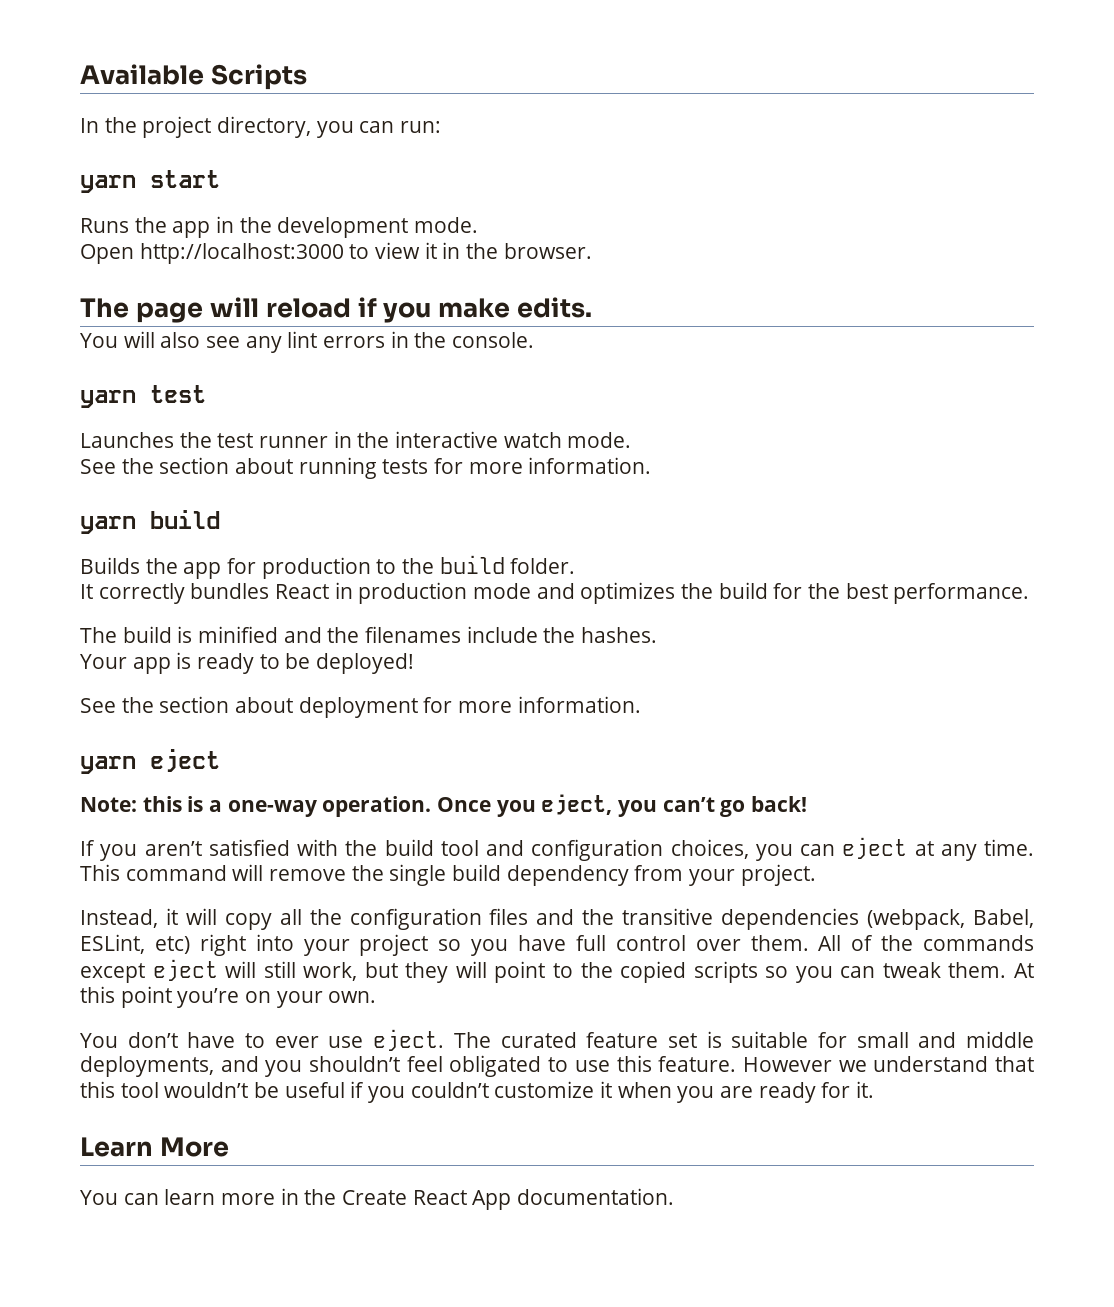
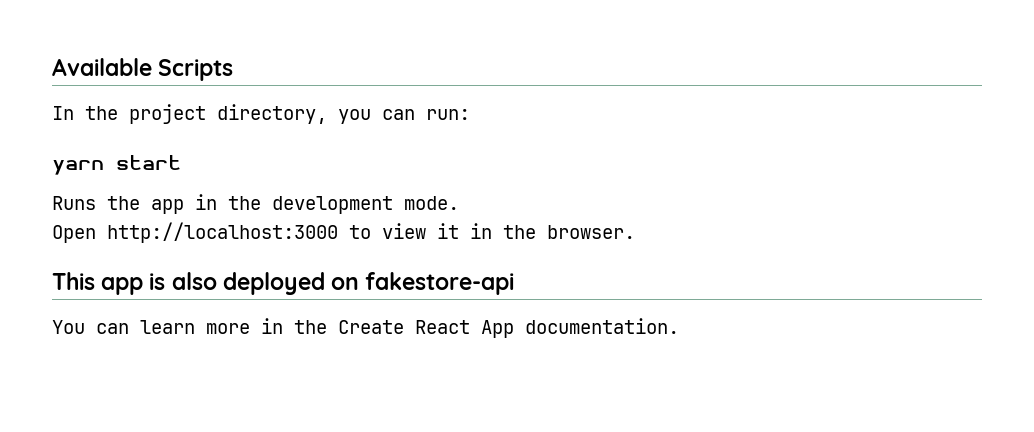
[80,297,593,323] [80,331,535,353] [80,385,206,408] [80,431,632,448] [80,457,652,479] [80,510,220,534] [80,555,576,579] [80,582,1030,604] [80,626,658,643] [80,652,415,674] [80,696,641,718] [80,749,220,774] [80,794,808,817] [80,837,1034,861] [80,864,816,886] [80,908,1034,930] [80,934,1034,956] [80,959,1034,983] [80,986,377,1008] [80,1029,1034,1051] [80,1055,1035,1077] [80,1081,875,1103] [80,1137,229,1157] The page will reload if you make edits. // You will also see any lint errors in the console. // yarn test // Launches the test runner in the interactive watch mode. // See the section about running tests for more information. // yarn build // Builds the app for production to the build folder. // It correctly bundles React in production mode and optimizes the build for the best performance. // The build is minified and the filenames include the hashes. // Your app is ready to be deployed! // See the section about deployment for more information. // yarn eject // Note: this is a one-way operation. Once you eject, you can’t go back! // If you aren’t satisfied with the build tool and configuration choices, you can eject at any time. This command will remove the single build dependency from your project. // Instead, it will copy all the configuration files and the transitive dependencies (webpack, Babel, ESLint, etc) right into your project so you have full control over them. All of the commands except eject will still work, but they will point to the copied scripts so you can tweak them. At this point you’re on your own. // You don’t have to ever use eject. The curated feature set is suitable for small and middle deployments, and you shouldn’t feel obligated to use this feature. However we understand that this tool wouldn’t be useful if you couldn’t customize it when you are ready for it. // Learn More -> [52,272,515,295] This app is also deployed on fakestore-api

